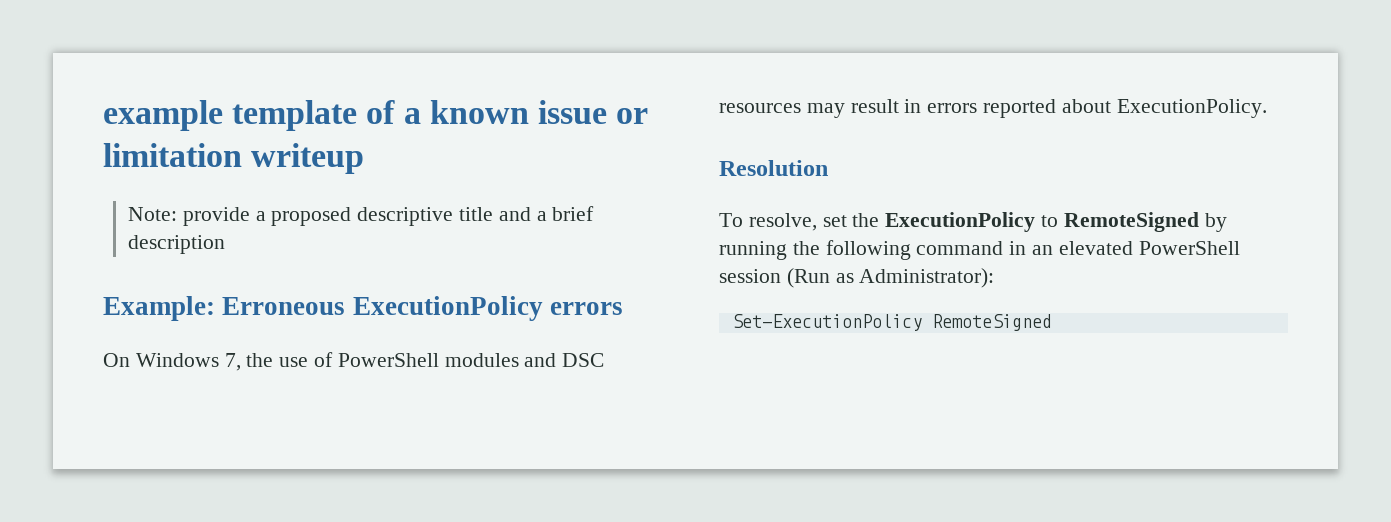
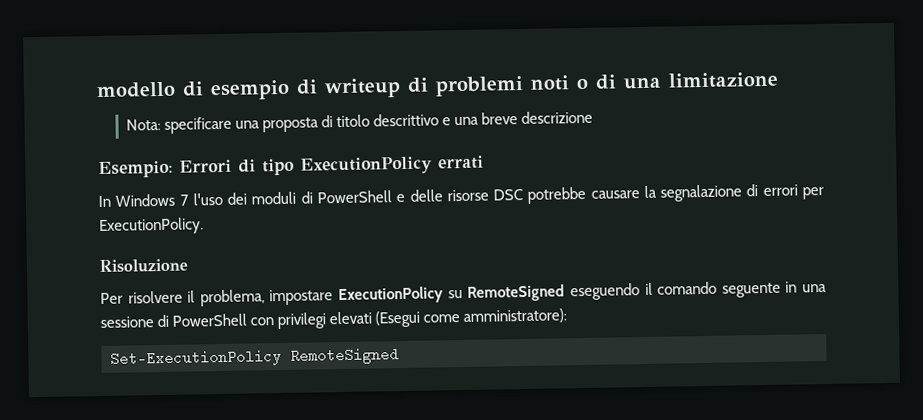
[103,100,649,131] [103,143,365,174] [127,206,595,226] [127,235,225,254] [103,296,623,321] [103,352,605,371] [719,99,1267,118] [719,160,828,176] [719,212,1227,232] [719,240,1240,260] [719,268,995,288] example template of a known issue or limitation writeup // Note: provide a proposed descriptive title and a brief description // Example: Erroneous ExecutionPolicy errors // On Windows 7, the use of PowerShell modules and DSC resources may result in errors reported about ExecutionPolicy. // Resolution // To resolve, set the ExecutionPolicy to RemoteSigned by running the following command in an elevated PowerShell session (Run as Administrator): -> [96,71,778,101] [125,110,594,134] [98,155,484,179] [98,184,825,208] [99,217,204,236] [99,258,188,274] [100,281,828,307] [100,308,568,330] modello di esempio di writeup di problemi noti o di una limitazione // Nota: specificare una proposta di titolo descrittivo e una breve descrizione // Esempio: Errori di tipo ExecutionPolicy errati // In Windows 7 l'uso dei moduli di PowerShell e delle risorse DSC potrebbe causare la segnalazione di errori per ExecutionPolicy. // Risoluzione // Per risolvere il problema, impostare ExecutionPolicy su RemoteSigned eseguendo il comando seguente in una sessione di PowerShell con privilegi elevati (Esegui come amministratore):

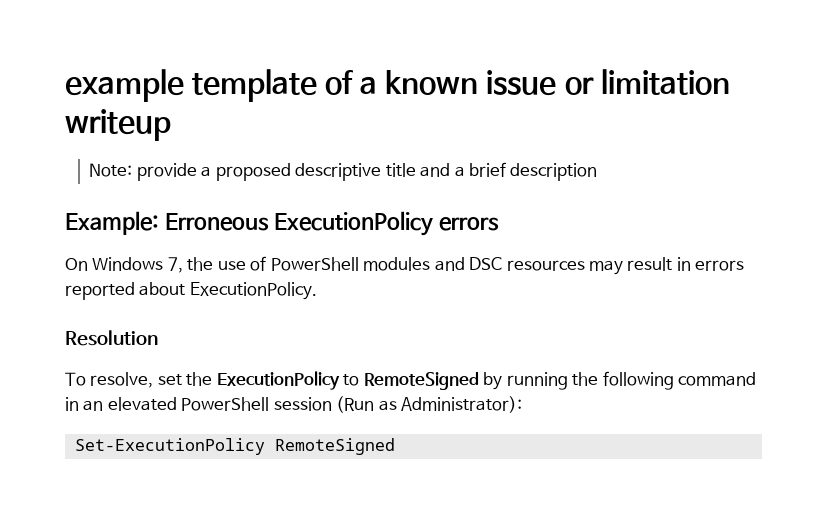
[96,71,778,101] [125,110,594,134] [98,155,484,179] [98,184,825,208] [99,217,204,236] [99,258,188,274] [100,281,828,307] [100,308,568,330] modello di esempio di writeup di problemi noti o di una limitazione // Nota: specificare una proposta di titolo descrittivo e una breve descrizione // Esempio: Errori di tipo ExecutionPolicy errati // In Windows 7 l'uso dei moduli di PowerShell e delle risorse DSC potrebbe causare la segnalazione di errori per ExecutionPolicy. // Risoluzione // Per risolvere il problema, impostare ExecutionPolicy su RemoteSigned eseguendo il comando seguente in una sessione di PowerShell con privilegi elevati (Esegui come amministratore): -> [65,69,730,102] [65,109,171,141] [89,162,598,181] [65,211,499,236] [65,256,745,275] [65,282,317,300] [65,330,158,346] [65,371,756,390] [65,396,523,413] example template of a known issue or limitation writeup // Note: provide a proposed descriptive title and a brief description // Example: Erroneous ExecutionPolicy errors // On Windows 7, the use of PowerShell modules and DSC resources may result in errors reported about ExecutionPolicy. // Resolution // To resolve, set the ExecutionPolicy to RemoteSigned by running the following command in an elevated PowerShell session (Run as Administrator):

